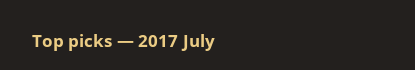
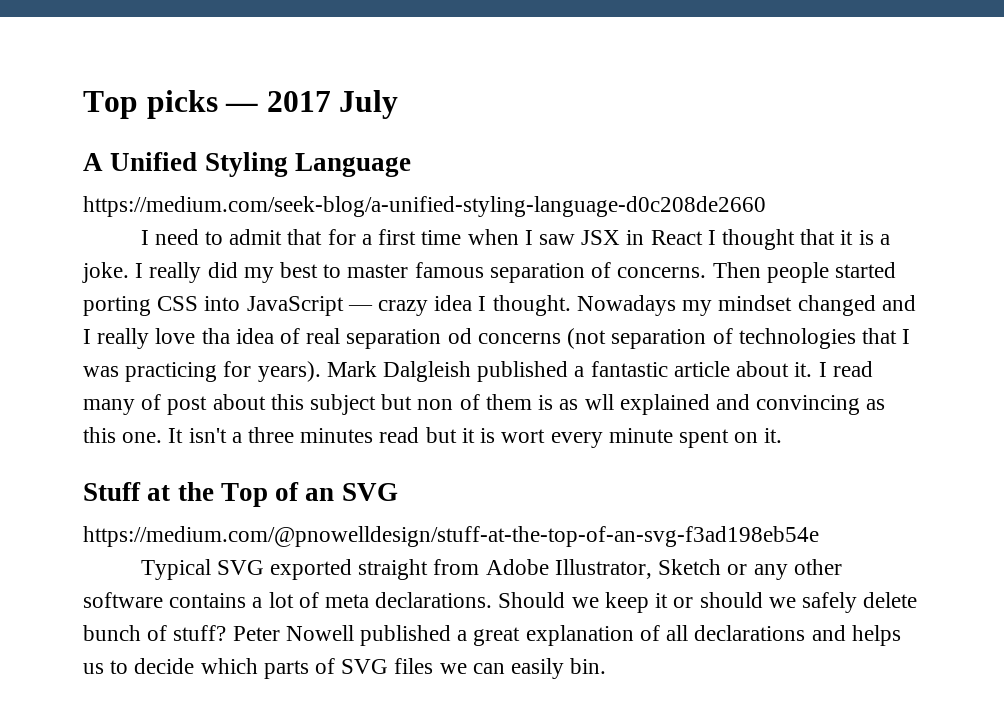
(215, 42) none -> [83,152,411,177] [83,196,766,217] [140,229,890,250] [82,262,896,283] [83,295,916,316] [83,328,911,349] [83,361,873,382] [83,394,886,415] [83,427,783,448] [83,482,398,507] [83,526,819,547] [140,559,842,580] [83,592,918,613] [83,625,901,646] [83,658,607,679] // A Unified Styling Language // https://medium.com/seek-blog/a-unified-styling-language-d0c208de2660 // I need to admit that for a first time when I saw JSX in React I thought that it is a joke. I really did my best to master famous separation of concerns. Then people started porting CSS into JavaScript — crazy idea I thought. Nowadays my mindset changed and I really love tha idea of real separation od concerns (not separation of technologies that I was practicing for years). Mark Dalgleish published a fantastic article about it. I read many of post about this subject but non of them is as wll explained and convincing as this one. It isn't a three minutes read but it is wort every minute spent on it. // Stuff at the Top of an SVG // https://medium.com/@pnowelldesign/stuff-at-the-top-of-an-svg-f3ad198eb54e // Typical SVG exported straight from Adobe Illustrator, Sketch or any other software contains a lot of meta declarations. Should we keep it or should we safely delete bunch of stuff? Peter Nowell published a great explanation of all declarations and helps us to decide which parts of SVG files we can easily bin.

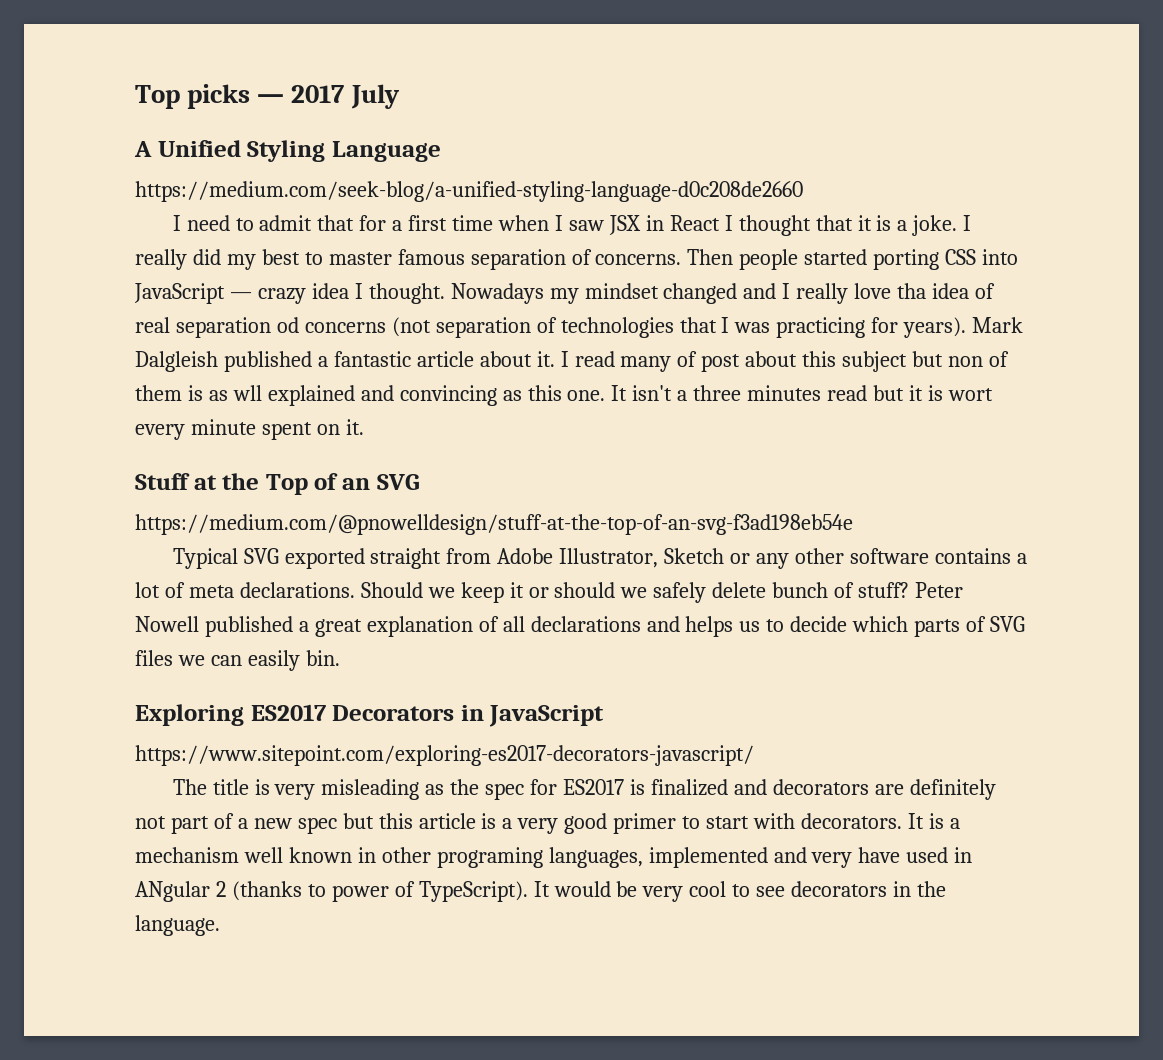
(607, 666) none -> [135,704,605,727] [135,745,754,766] [172,779,996,800] [135,813,960,834] [135,847,973,868] [135,881,947,902] [135,915,220,936] // Exploring ES2017 Decorators in JavaScript // https://www.sitepoint.com/exploring-es2017-decorators-javascript/ // The title is very misleading as the spec for ES2017 is finalized and decorators are definitely not part of a new spec but this article is a very good primer to start with decorators. It is a mechanism well known in other programing languages, implemented and very have used in ANgular 2 (thanks to power of TypeScript). It would be very cool to see decorators in the language.

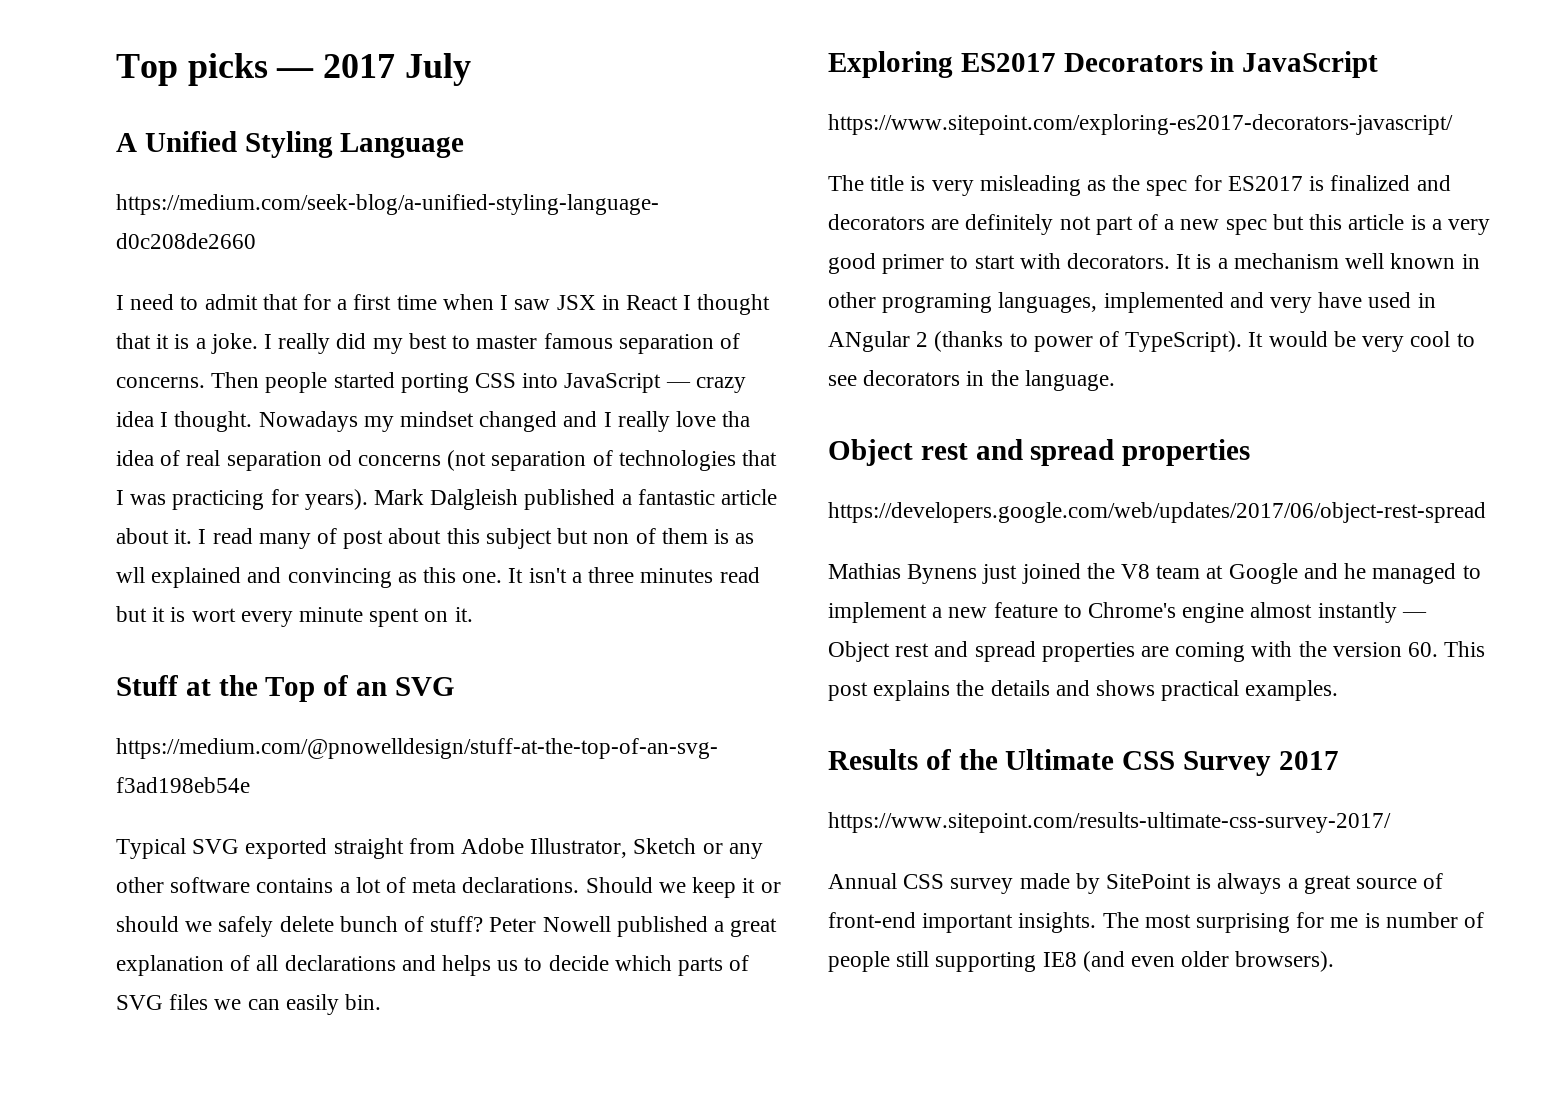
(220, 925) none -> [828,439,1251,466] [828,502,1486,523] [828,563,1481,584] [828,602,1427,623] [828,641,1486,662] [828,680,1339,701] [828,749,1339,776] [828,812,1391,833] [828,873,1444,894] [828,912,1485,933] [828,951,1335,972] // Object rest and spread properties // https://developers.google.com/web/updates/2017/06/object-rest-spread // Mathias Bynens just joined the V8 team at Google and he managed to implement a new feature to Chrome's engine almost instantly — Object rest and spread properties are coming with the version 60. This post explains the details and shows practical examples. // Results of the Ultimate CSS Survey 2017 // https://www.sitepoint.com/results-ultimate-css-survey-2017/ // Annual CSS survey made by SitePoint is always a great source of front-end important insights. The most surprising for me is number of people still supporting IE8 (and even older browsers).

